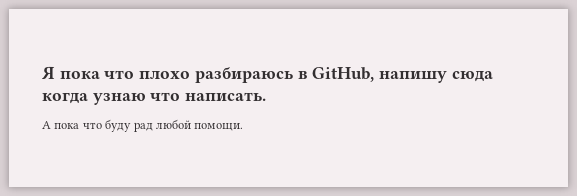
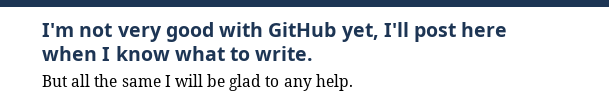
[42,66,493,83] [42,92,267,105] [42,119,244,132] Я пока что плохо разбираюсь в GitHub, напишу сюда когда узнаю что написать. // А пока что буду рад любой помощи. -> [42,22,508,42] [42,46,314,61] [42,74,353,91] I'm not very good with GitHub yet, I'll post here when I know what to write. // But all the same I will be glad to any help.

